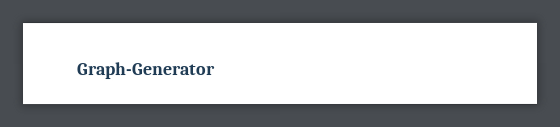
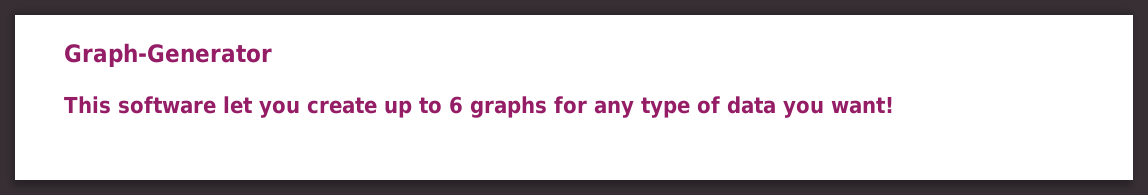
(216, 71) none -> [64,96,894,118] // This software let you create up to 6 graphs for any type of data you want!

